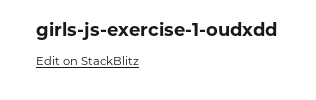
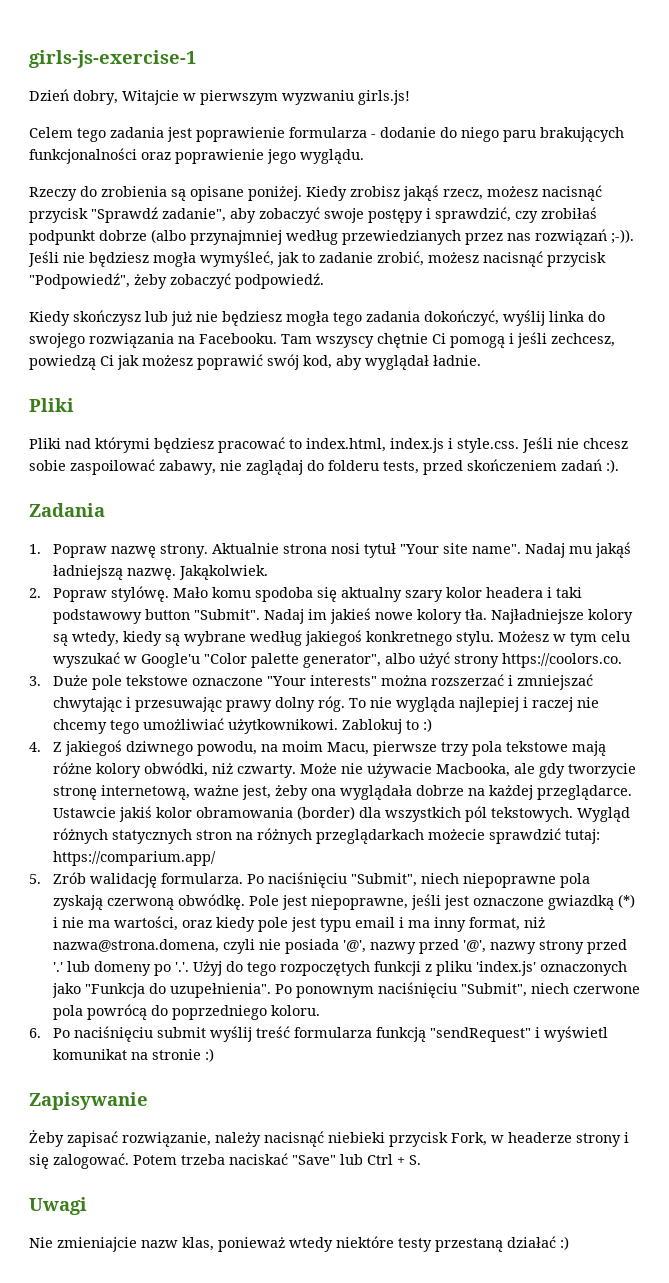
[36,21,277,40] [36,56,140,65] girls-js-exercise-1-oudxdd // Edit on StackBlitz -> [29,50,196,68] [29,89,410,105] [29,127,624,142] [29,148,364,164] [29,185,602,201] [29,207,597,223] [29,229,634,245] [28,251,606,267] [29,273,324,289] [29,310,605,326] [29,332,615,348] [29,354,481,370] [29,398,74,412] [29,437,628,453] [29,459,619,475] [29,503,105,517] [29,542,631,558] [52,565,268,580] [29,586,582,602] [52,608,633,624] [52,630,630,646] [52,652,622,668] [29,674,593,690] [52,696,599,712] [52,718,432,734] [29,740,606,756] [52,762,636,778] [52,785,632,800] [52,806,630,822] [52,828,600,844] [52,851,216,866] [29,872,590,888] [52,894,635,910] [52,916,545,932] [52,939,627,954] [52,961,627,976] [51,982,640,998] [52,1004,320,1020] [29,1026,608,1042] [52,1048,214,1062] [29,1092,148,1110] [29,1130,629,1147] [29,1153,421,1169] [29,1197,87,1215] [29,1236,569,1252] girls-js-exercise-1 // Dzień dobry, Witajcie w pierwszym wyzwaniu girls.js! // Celem tego zadania jest poprawienie formularza - dodanie do niego paru brakujących funkcjonalności oraz poprawienie jego wyglądu. // Rzeczy do zrobienia są opisane poniżej. Kiedy zrobisz jakąś rzecz, możesz nacisnąć przycisk "Sprawdź zadanie", aby zobaczyć swoje postępy i sprawdzić, czy zrobiłaś podpunkt dobrze (albo przynajmniej według przewiedzianych przez nas rozwiązań ;-)). Jeśli nie będziesz mogła wymyśleć, jak to zadanie zrobić, możesz nacisnąć przycisk "Podpowiedź", żeby zobaczyć podpowiedź. // Kiedy skończysz lub już nie będziesz mogła tego zadania dokończyć, wyślij linka do swojego rozwiązania na Facebooku. Tam wszyscy chętnie Ci pomogą i jeśli zechcesz, powiedzą Ci jak możesz poprawić swój kod, aby wyglądał ładnie. // Pliki // Pliki nad którymi będziesz pracować to index.html, index.js i style.css. Jeśli nie chcesz sobie zaspoilować zabawy, nie zaglądaj do folderu tests, przed skończeniem zadań :). // Zadania // 1. Popraw nazwę strony. Aktualnie strona nosi tytuł "Your site name". Nadaj mu jakąś ładniejszą nazwę. Jakąkolwiek. // 2. Popraw stylówę. Mało komu spodoba się aktualny szary kolor headera i taki podstawowy button "Submit". Nadaj im jakieś nowe kolory tła. Najładniejsze kolory są wtedy, kiedy są wybrane według jakiegoś konkretnego stylu. Możesz w tym celu wyszukać w Google'u "Color palette generator", albo użyć strony https://coolors.co. // 3. Duże pole tekstowe oznaczone "Your interests" można rozszerzać i zmniejszać chwytając i przesuwając prawy dolny róg. To nie wygląda najlepiej i raczej nie chcemy tego umożliwiać użytkownikowi. Zablokuj to :) // 4. Z jakiegoś dziwnego powodu, na moim Macu, pierwsze trzy pola tekstowe mają różne kolory obwódki, niż czwarty. Może nie używacie Macbooka, ale gdy tworzycie stronę internetową, ważne jest, żeby ona wyglądała dobrze na każdej przeglądarce. Ustawcie jakiś kolor obramowania (border) dla wszystkich pól tekstowych. Wygląd różnych statycznych stron na różnych przeglądarkach możecie sprawdzić tutaj: https://comparium.app/ // 5. Zrób walidację formularza. Po naciśnięciu "Submit", niech niepoprawne pola zyskają czerwoną obwódkę. Pole jest niepoprawne, jeśli jest oznaczone gwiazdką (*) i nie ma wartości, oraz kiedy pole jest typu email i ma inny format, niż nazwa@strona.domena, czyli nie posiada '@', nazwy przed '@', nazwy strony przed '.' lub domeny po '.'. Użyj do tego rozpoczętych funkcji z pliku 'index.js' oznaczonych jako "Funkcja do uzupełnienia". Po ponownym naciśnięciu "Submit", niech czerwone pola powrócą do poprzedniego koloru. // 6. Po naciśnięciu submit wyślij treść formularza funkcją "sendRequest" i wyświetl komunikat na stronie :) // Zapisywanie // Żeby zapisać rozwiązanie, należy nacisnąć niebieki przycisk Fork, w headerze strony i się zalogować. Potem trzeba naciskać "Save" lub Ctrl + S. // Uwagi // Nie zmieniajcie nazw klas, ponieważ wtedy niektóre testy przestaną działać :)

